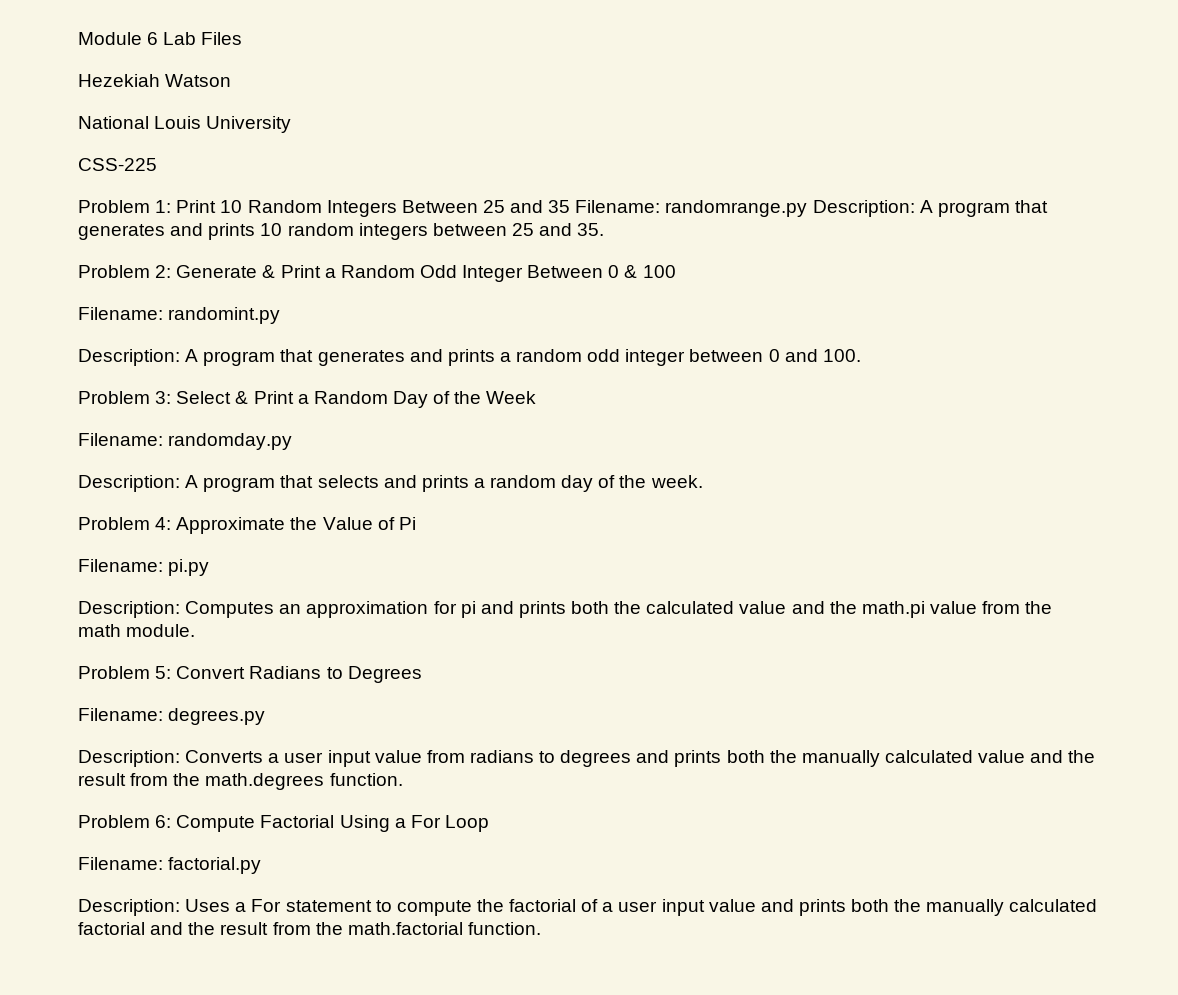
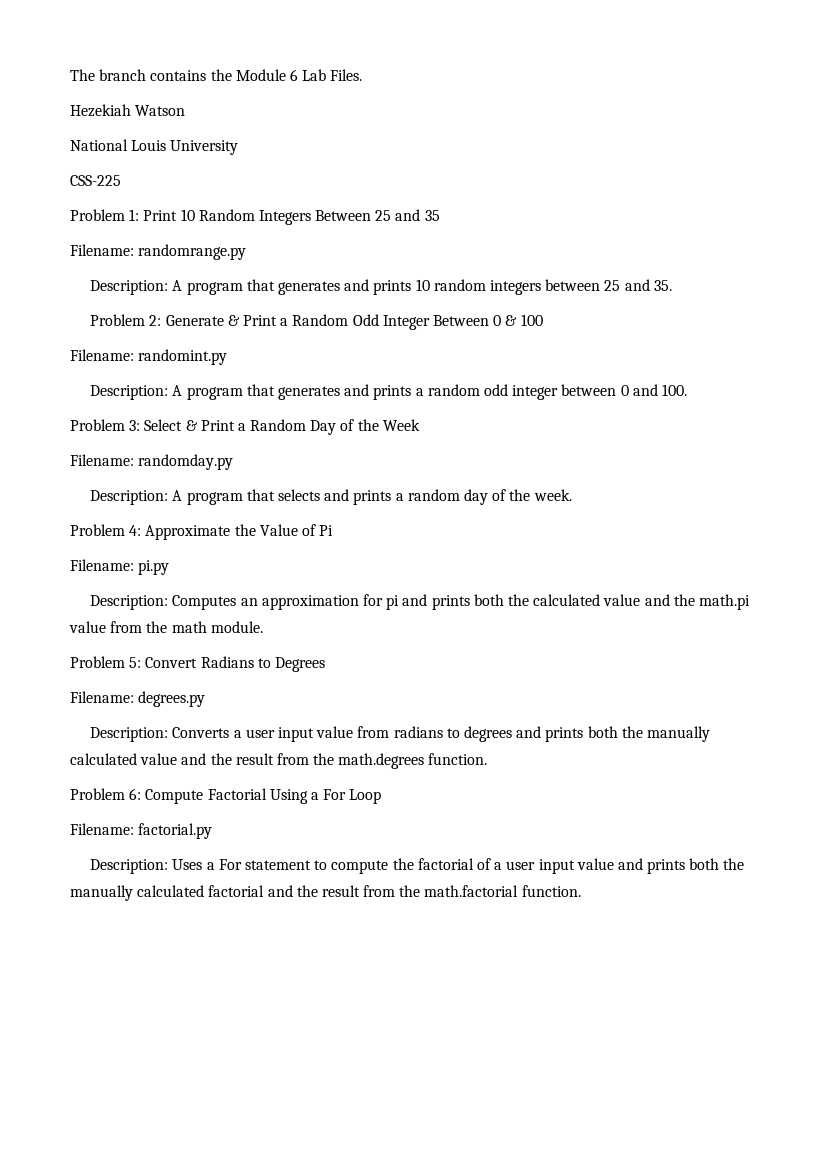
(78, 38) none -> [70,69,232,81] The branch contains the
[201,32,243,45] Files -> [330,69,363,81] Files.
(571, 206) none -> (440, 215) //
(808, 208) none -> (247, 252) //

